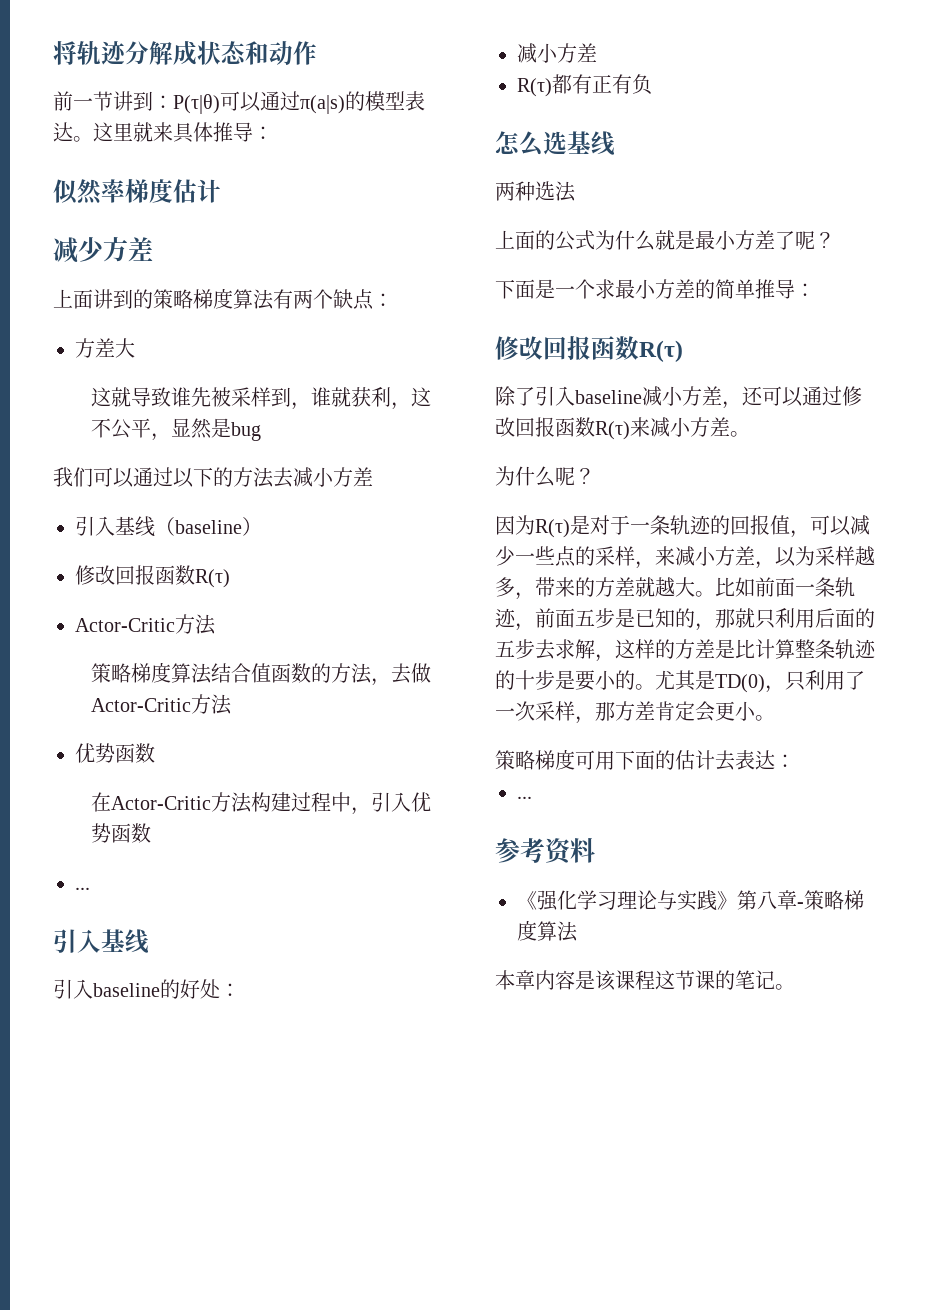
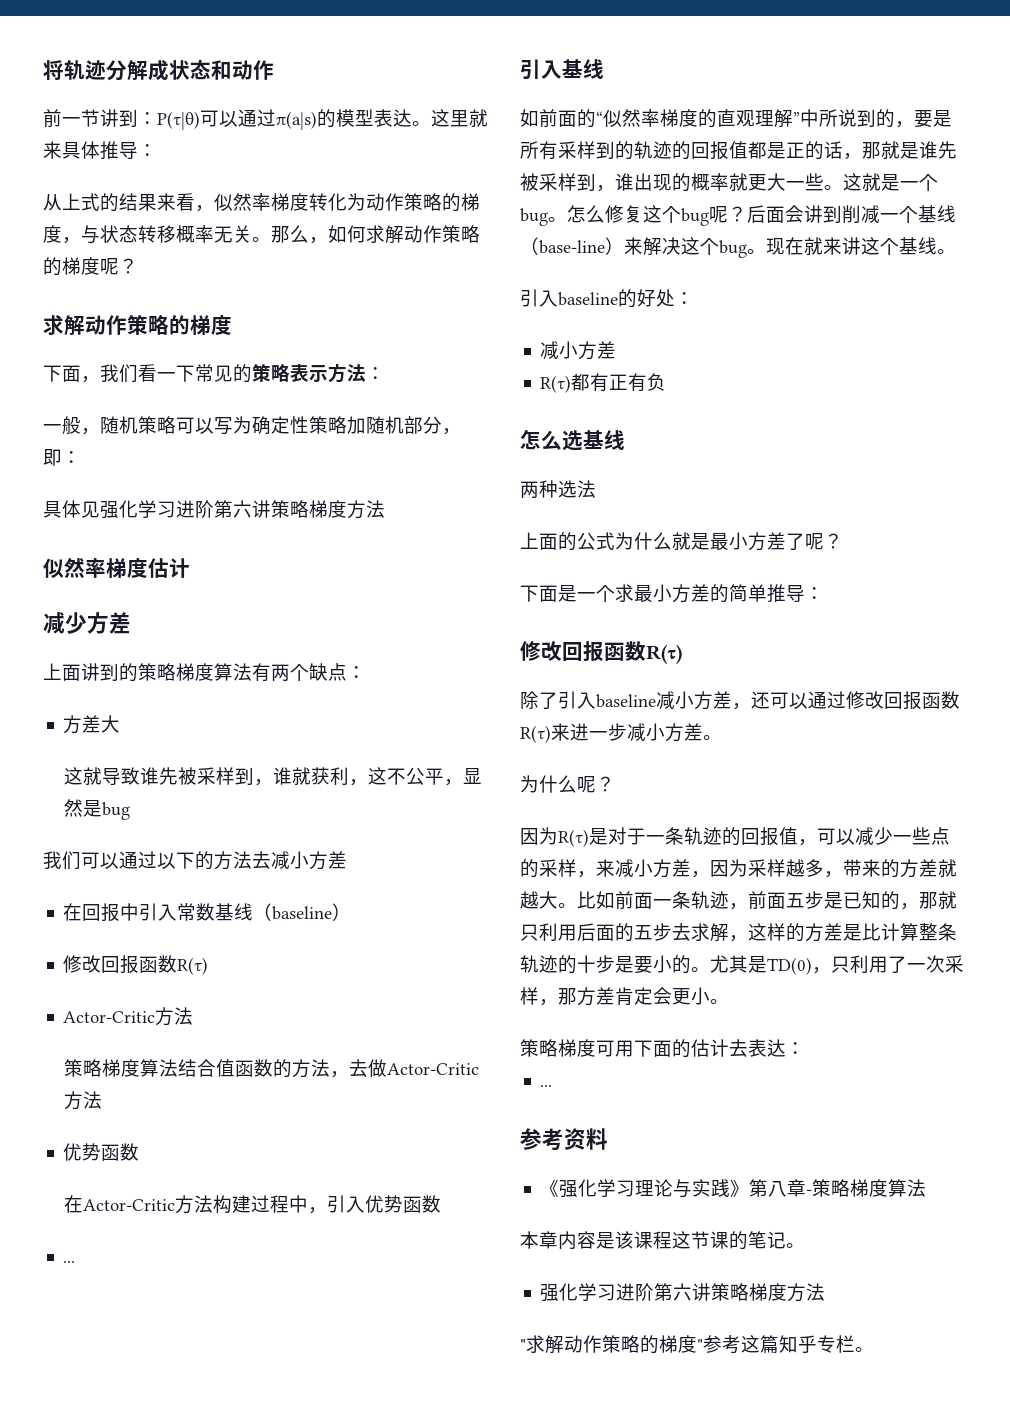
(273, 133) none -> [43,193,480,212] [43,225,480,244] [43,257,138,276] [43,314,232,336] [43,363,385,383] [43,416,461,435] [43,449,81,466] [43,500,385,519] // 从上式的结果来看，似然率梯度转化为动作策略的梯度，与状态转移概率无关。那么，如何求解动作策略的梯度呢？ // 求解动作策略的梯度 // 下面，我们看一下常见的策略表示方法： // 一般，随机策略可以写为确定性策略加随机部分，即： // 具体见强化学习进阶第六讲策略梯度方法
[75,516,115,536] 引入 -> [63,903,216,922] 在回报中引入常数
(149, 941) none -> [520,109,952,128] [520,141,957,160] [520,173,938,192] [520,205,956,226] [520,237,956,258] // 如前面的“似然率梯度的直观理解”中所说到的，要是所有采样到的轨迹的回报值都是正的话，那就是谁先被采样到，谁出现的概率就更大一些。这就是一个bug。怎么修复这个bug呢？后面会讲到削减一个基线（base-line）来解决这个bug。现在就来讲这个基线。
(650, 427) none -> [570,723,627,741] 进一步
[775,547,796,567] 以 -> [710,860,729,877] 因
(795, 987) none -> [540,1283,826,1302] [520,1335,874,1354] // 强化学习进阶第六讲策略梯度方法 // "求解动作策略的梯度"参考这篇知乎专栏。

